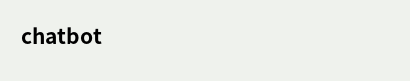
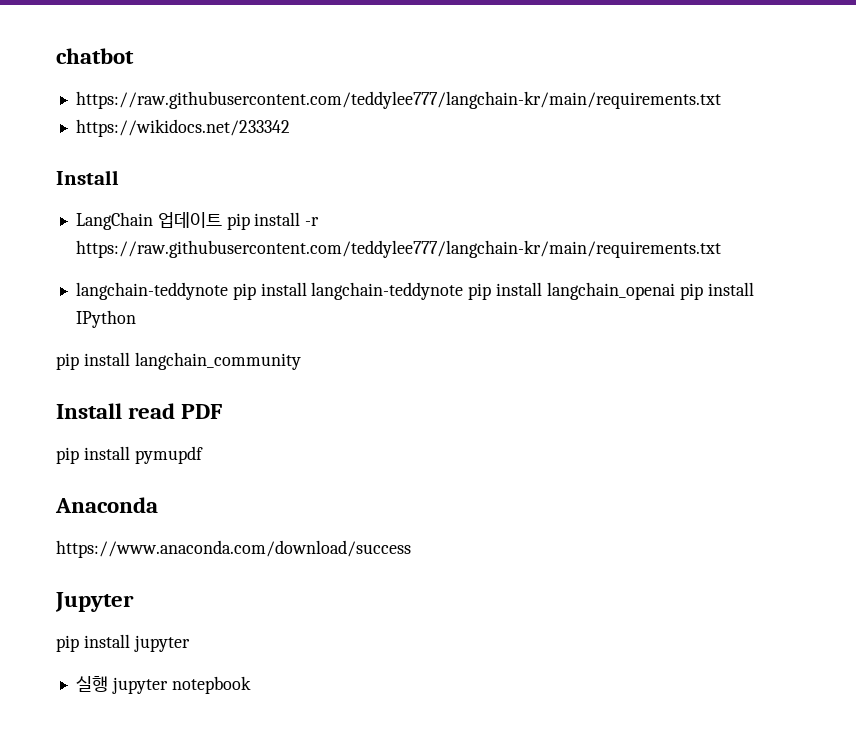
(102, 35) none -> [75,91,721,109] [75,119,290,137] [56,170,119,185] [75,212,320,230] [75,240,721,258] [75,282,754,300] [75,310,136,328] [56,352,301,370] [56,403,223,419] [56,446,203,464] [55,497,158,513] [56,540,411,558] [55,592,134,612] [56,634,190,652] [75,676,251,694] // https://raw.githubusercontent.com/teddylee777/langchain-kr/main/requirements.txt // https://wikidocs.net/233342 // Install // LangChain 업데이트 pip install -r https://raw.githubusercontent.com/teddylee777/langchain-kr/main/requirements.txt // langchain-teddynote pip install langchain-teddynote pip install langchain_openai pip install IPython // pip install langchain_community // Install read PDF // pip install pymupdf // Anaconda // https://www.anaconda.com/download/success // Jupyter // pip install jupyter // 실행 jupyter notepbook

